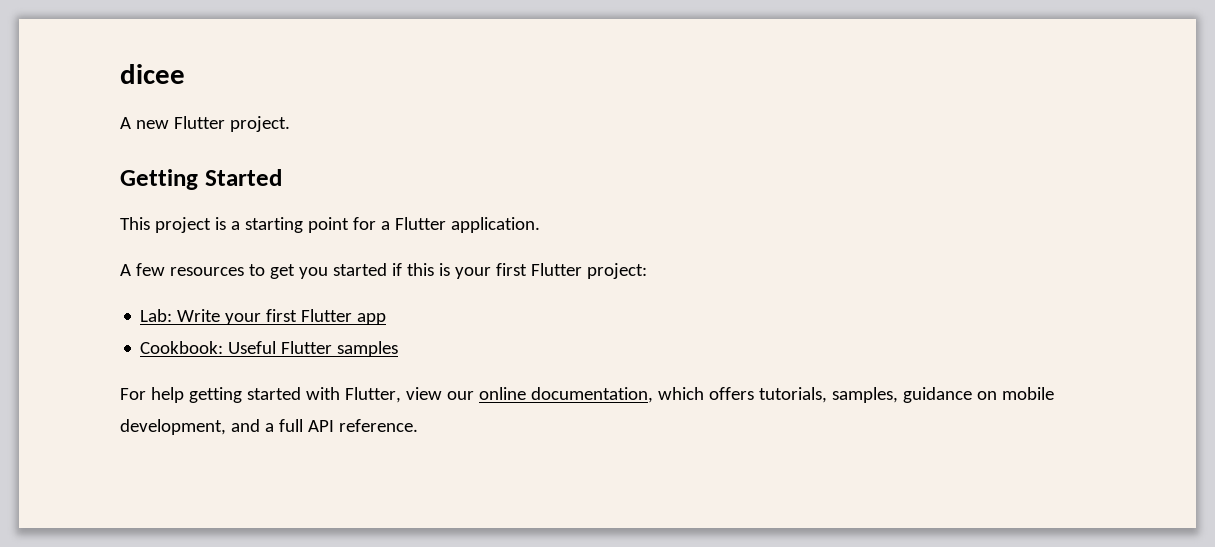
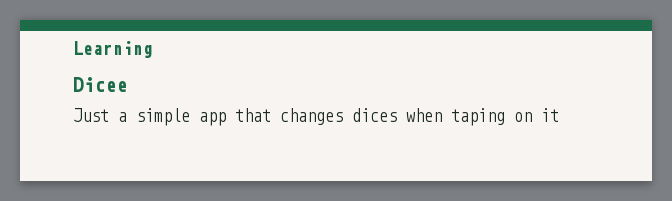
[120,64,185,84] [120,116,290,132] [120,169,282,190] [120,217,540,233] [120,263,647,279] [140,309,387,325] [140,341,399,357] [120,387,1054,403] [120,419,418,435] dicee // A new Flutter project. // Getting Started // This project is a starting point for a Flutter application. // A few resources to get you started if this is your first Flutter project: // Lab: Write your first Flutter app // Cookbook: Useful Flutter samples // For help getting started with Flutter, view our online documentation, which offers tutorials, samples, guidance on mobile development, and a full API reference. -> [73,41,153,58] [73,77,128,92] [73,108,559,126] Learning // Dicee // Just a simple app that changes dices when taping on it

